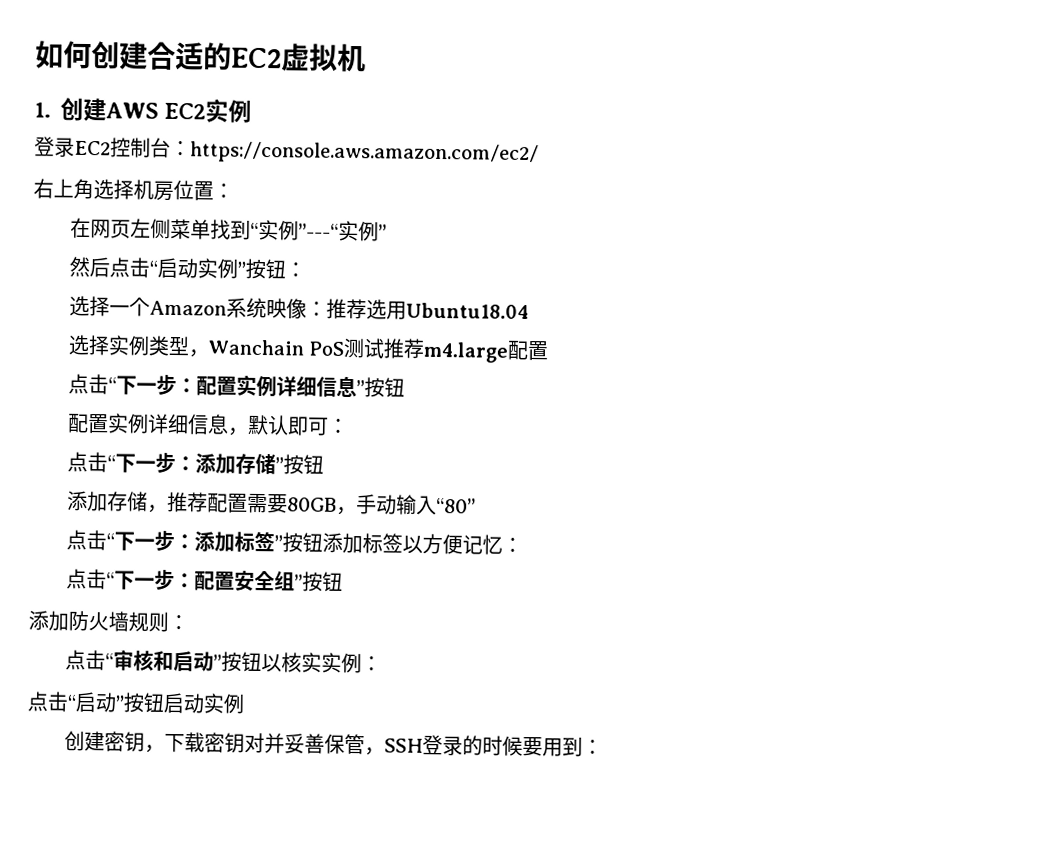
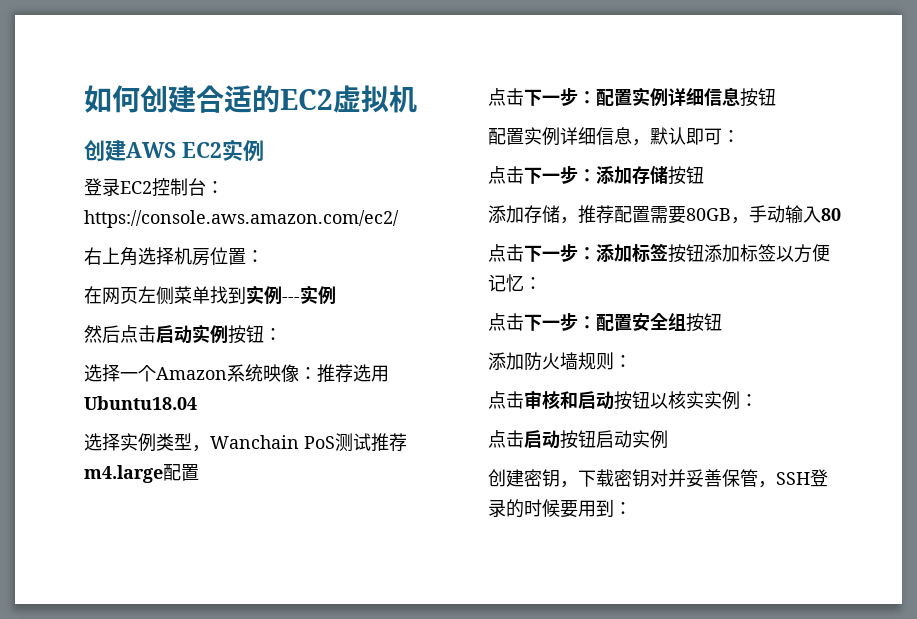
[34,102,51,118] 1. -> (417, 99) none
[250,219,388,242] “实例”---“实例” -> [246,285,336,304] 实例---实例
[149,257,247,279] “启动实例” -> [156,324,228,344] 启动实例
[108,377,118,393] “ -> (524, 97) none
[356,380,366,396] ” -> (740, 96) none
[107,455,117,471] “ -> (524, 175) none
[275,457,285,473] ” -> (668, 175) none
[436,497,477,514] [66,529,116,551] “80” // 点击“ -> [821,208,841,221] [488,244,524,262] 80 // 点击
[274,535,284,551] ” -> (668, 252) none
[106,572,116,588] “ -> (524, 322) none
[294,574,304,590] ” -> (686, 322) none
[105,653,115,669] “ -> (524, 400) none
[213,654,223,670] ” -> (614, 400) none
[67,691,124,713] “启动” -> [524,430,560,449] 启动

